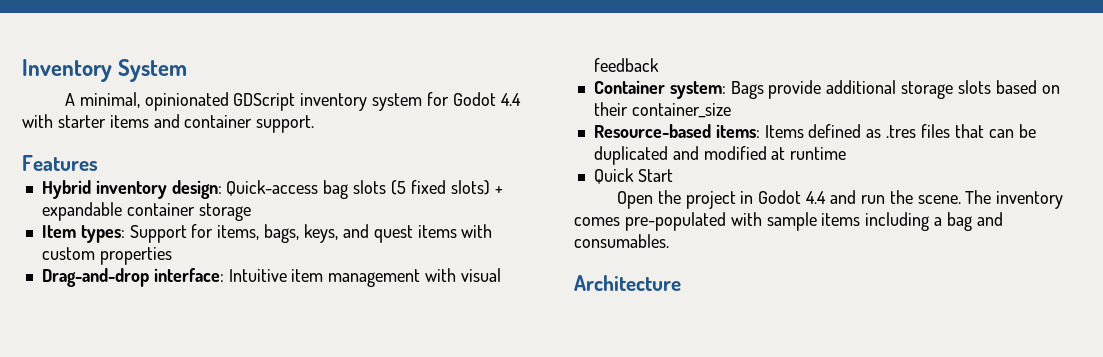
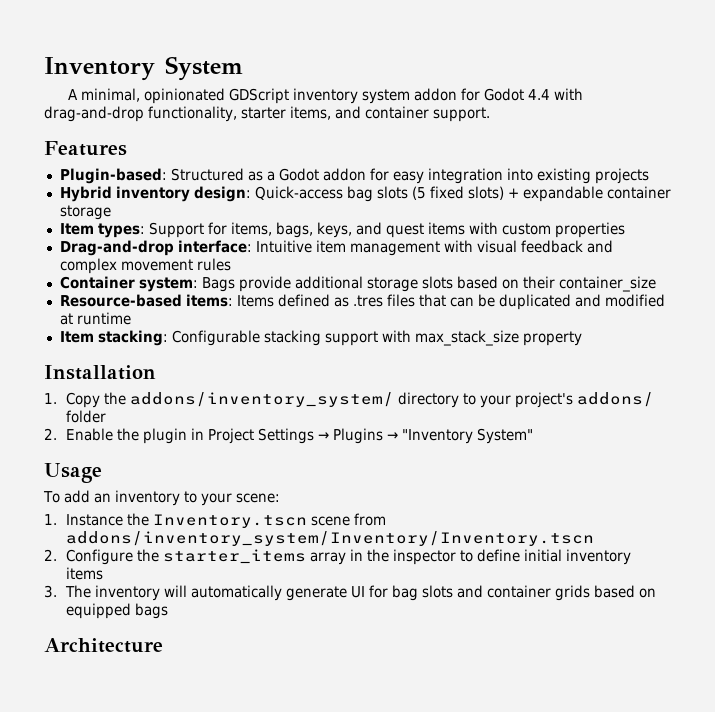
(423, 102) none -> [414,88,458,101] addon
[57,115,149,128] starter items -> [44,106,331,122] drag-and-drop functionality, starter items,
(98, 163) none -> [59,168,649,184] // Plugin-based: Structured as a Godot addon for easy integration into existing projects
(659, 65) none -> [586,240,613,253] [59,258,231,274] and complex movement rules
[593,168,673,184] [616,190,1064,209] [574,212,1003,231] [574,234,669,248] Quick Start // Open the project in Godot 4.4 and run the scene. The inventory comes pre-populated with sample items including a bag and consumables. -> [59,330,582,346] [44,365,156,380] [44,392,655,408] [66,410,107,423] [44,428,534,444] [44,463,102,483] [43,490,280,506] [44,513,387,528] [66,531,595,546] [44,549,632,565] [66,567,104,580] [44,585,657,601] [66,603,169,619] Item stacking: Configurable stacking support with max_stack_size property // Installation // 1. Copy the addons/inventory_system/ directory to your project's addons/ folder // 2. Enable the plugin in Project Settings → Plugins → "Inventory System" // Usage // To add an inventory to your scene: // 1. Instance the Inventory.tscn scene from addons/inventory_system/Inventory/Inventory.tscn // 2. Configure the starter_items array in the inspector to define initial inventory items // 3. The inventory will automatically generate UI for bag slots and container grids based on equipped bags

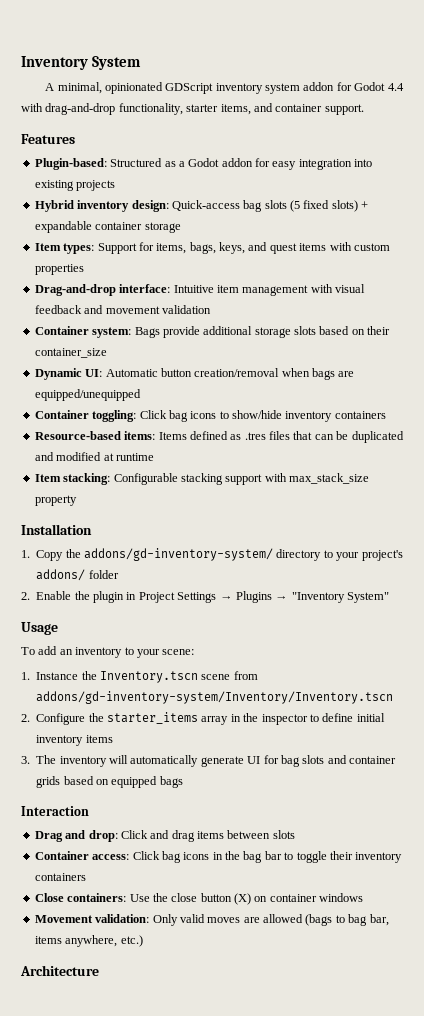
[59,258,231,274] complex movement rules -> [105,305,211,314] movement validation
(656, 284) none -> [34,368,355,380] [34,389,141,401] [34,410,386,422] // Dynamic UI: Automatic button creation/removal when bags are equipped/unequipped // Container toggling: Click bag icons to show/hide inventory containers
[130,392,395,407] addons/inventory_system/ -> [84,548,273,561] addons/gd-inventory-system/
[66,531,595,546] addons/inventory_system/Inventory/Inventory.tscn -> [36,691,394,704] addons/gd-inventory-system/Inventory/Inventory.tscn
(169, 611) none -> [21,806,89,816] [34,830,295,842] [34,851,403,863] [34,873,86,881] [34,893,364,905] [34,914,389,926] [34,935,143,947] // Interaction // Drag and drop: Click and drag items between slots // Container access: Click bag icons in the bag bar to toggle their inventory containers // Close containers: Use the close button (X) on container windows // Movement validation: Only valid moves are allowed (bags to bag bar, items anywhere, etc.)

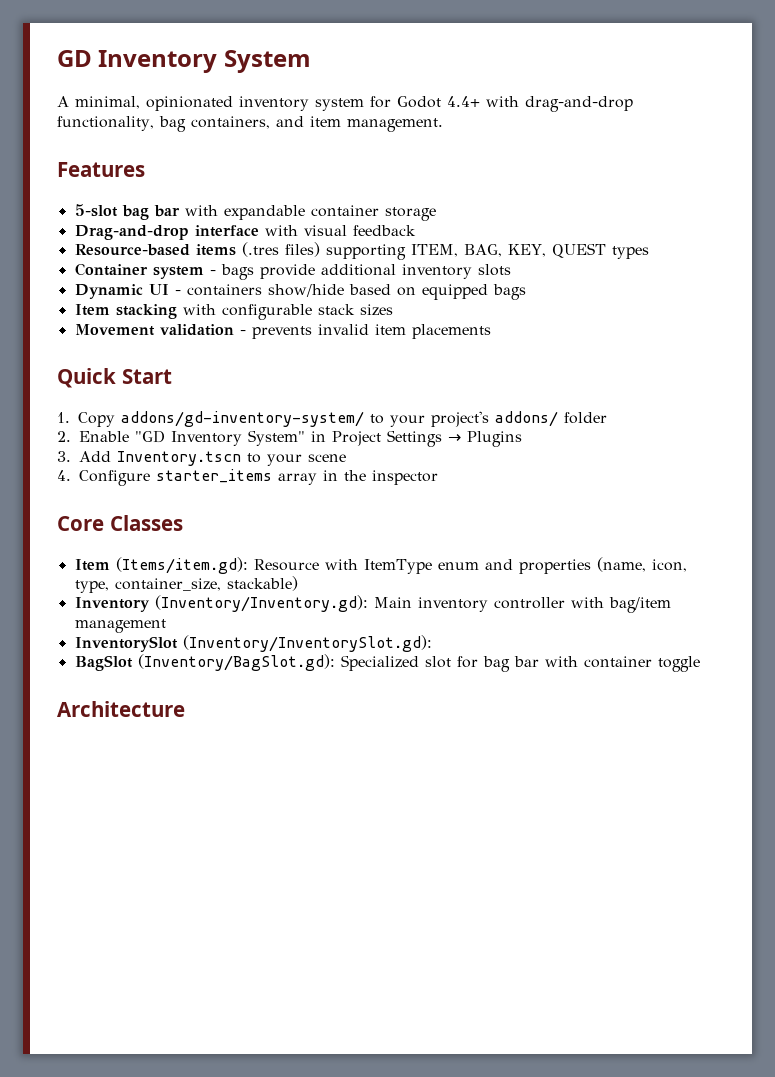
(21, 63) none -> [57,50,92,67] GD
[165,83,214,94] GDScript -> (233, 103) none
[303,82,335,91] addon -> (364, 104) none
[387,83,404,91] 4.4 -> [447,96,480,107] 4.4+
[186,103,364,115] [21,134,75,144] [34,158,373,170] [34,180,116,191] [34,200,369,212] [34,221,181,233] [34,242,390,254] [34,264,84,275] [34,284,365,296] [34,305,211,314] [34,326,160,338] starter items, and container support. // Features // Plugin-based: Structured as a Godot addon for easy integration into existing projects // Hybrid inventory design: Quick-access bag slots (5 fixed slots) + expandable container storage // Item types: Support for items, bags, keys, and quest items with custom properties // Drag-and-drop interface: Intuitive item management with visual feedback and movement validation // Container system: Bags -> [158,116,443,132] [57,162,145,177] [74,204,436,221] [74,225,416,240] [74,242,649,260] [74,263,254,280] bag containers, and item management. // Features // 5-slot bag bar with expandable container storage // Drag-and-drop interface with visual feedback // Resource-based items (.tres files) supporting ITEM, BAG, KEY, QUEST types // Container system - bags
[254,326,391,338] [34,348,107,358] [34,368,355,380] [34,389,141,401] [34,410,386,422] [34,431,404,443] [34,452,154,461] [34,473,369,485] [34,495,77,506] [21,524,92,535] storage slots based on their container_size // Dynamic UI: Automatic button creation/removal when bags are equipped/unequipped // Container toggling: Click bag icons to show/hide inventory containers // Resource-based items: Items defined as .tres files that can be duplicated and modified at runtime // Item stacking: Configurable stacking support with max_stack_size property // Installation -> [401,264,511,279] [74,284,526,300] [74,304,393,320] [74,324,491,339] [57,368,172,388] inventory slots // Dynamic UI - containers show/hide based on equipped bags // Item stacking with configurable stack sizes // Movement validation - prevents invalid item placements // Quick Start
[65,548,322,561] the addons/gd-inventory-system/ directory -> [121,411,364,427] addons/gd-inventory-system/
[74,591,124,603] the plugin -> [135,430,305,446] "GD Inventory System"
[275,592,389,603] [21,622,58,635] [21,646,195,658] [21,671,258,683] [36,691,394,704] [21,713,104,725] → "Inventory System" // Usage // To add an inventory to your scene: // 1. Instance the Inventory.tscn scene from addons/gd-inventory-system/Inventory/Inventory.tscn // 2. Configure the -> [57,451,346,466] [57,470,150,486] // 3. Add Inventory.tscn to your scene // 4. Configure
[309,713,385,722] [36,735,113,746] [21,755,396,767] [36,776,183,788] [21,806,89,816] [34,830,295,842] [34,851,403,863] [34,873,86,881] [34,893,364,905] [34,914,389,926] [34,935,143,947] to define initial inventory items // 3. The inventory will automatically generate UI for bag slots and container grids based on equipped bags // Interaction // Drag and drop: Click and drag items between slots // Container access: Click bag icons in the bag bar to toggle their inventory containers // Close containers: Use the close button (X) on container windows // Movement validation: Only valid moves are allowed (bags to bag bar, items anywhere, etc.) -> [57,515,183,531] [74,557,687,574] [74,576,298,593] [74,595,671,613] [74,619,166,633] [74,635,432,652] [74,654,700,672] // Core Classes // Item (Items/item.gd): Resource with ItemType enum and properties (name, icon, type, container_size, stackable) // Inventory (Inventory/Inventory.gd): Main inventory controller with bag/item management // InventorySlot (Inventory/InventorySlot.gd): // BagSlot (Inventory/BagSlot.gd): Specialized slot for bag bar with container toggle

